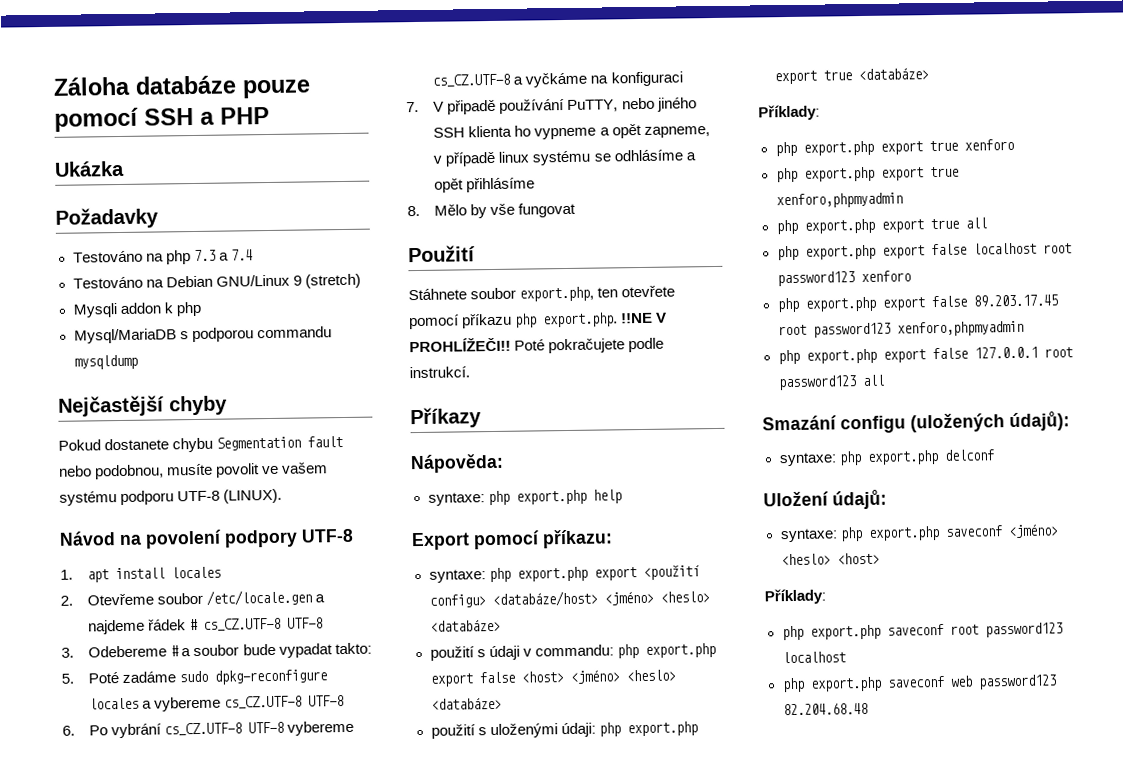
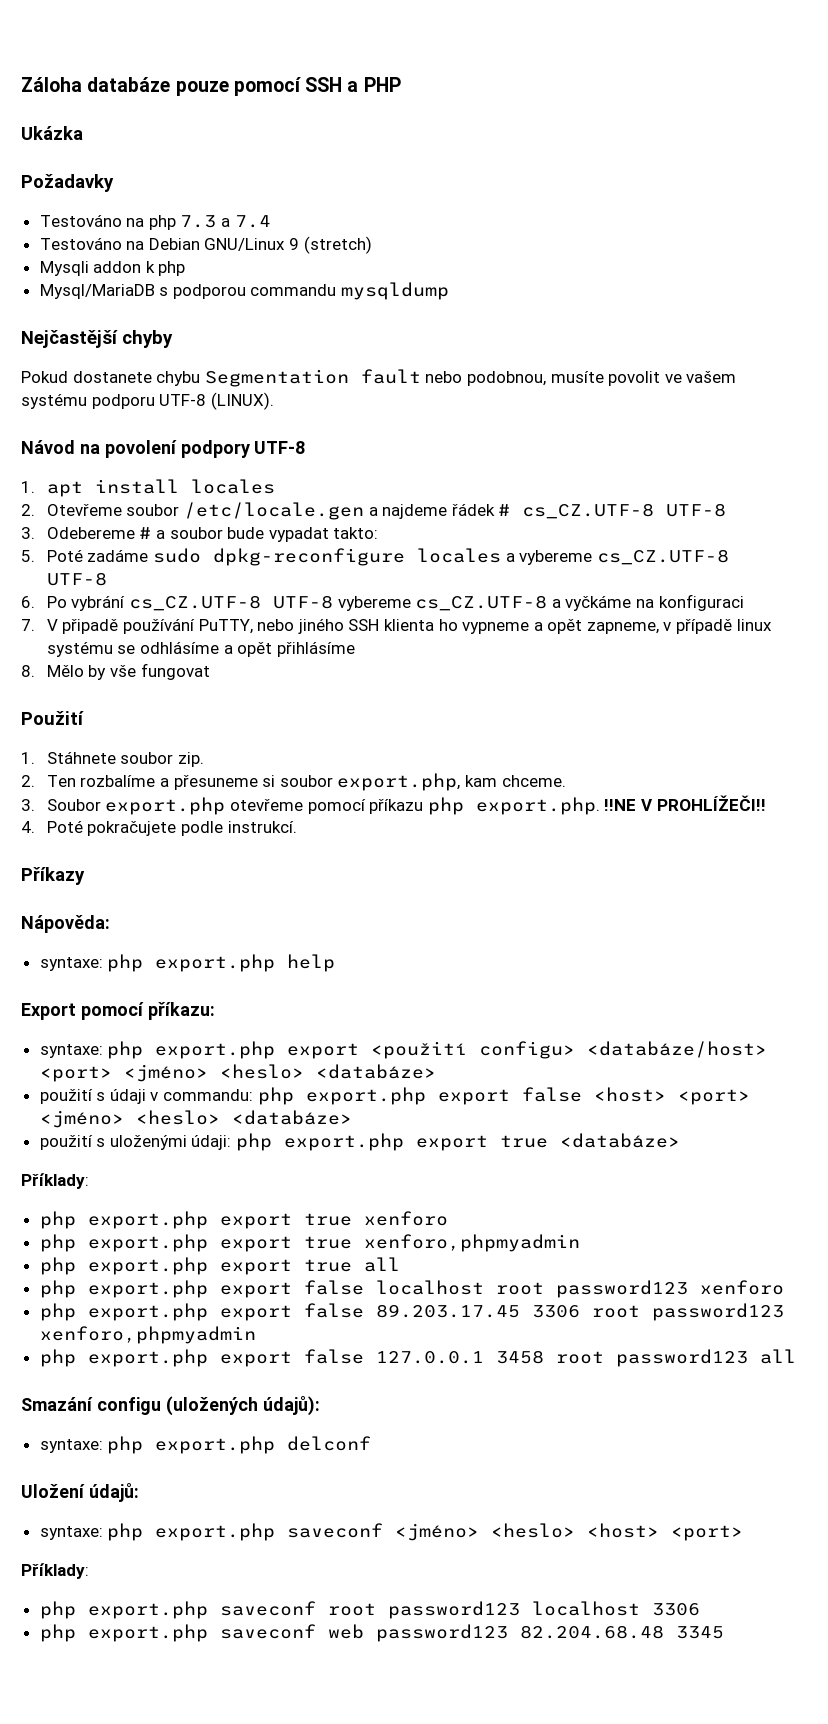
(476, 254) none -> [21,752,35,764] 1.
[519,285,676,302] export.php, ten otevřete -> [177,752,204,767] [21,773,566,791] [21,797,303,815] zip. // 2. Ten rozbalíme a přesuneme si soubor export.php, kam chceme. // 3. Soubor export.php otevřeme
(511, 345) none -> [21,821,35,833] // 4.
(598, 599) none -> [39,1066,112,1082] <port>
(564, 677) none -> [677,1089,750,1105] <port>
(1058, 300) none -> [531,1305,580,1318] 3306
(1038, 352) none -> [495,1350,544,1364] 3458
(880, 558) none -> [671,1525,744,1541] <port>
(846, 657) none -> [651,1603,700,1616] 3306
(868, 709) none -> [675,1626,724,1639] 3345

